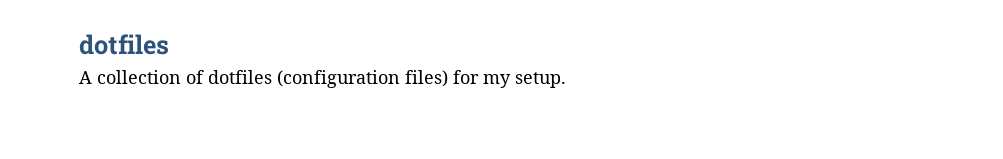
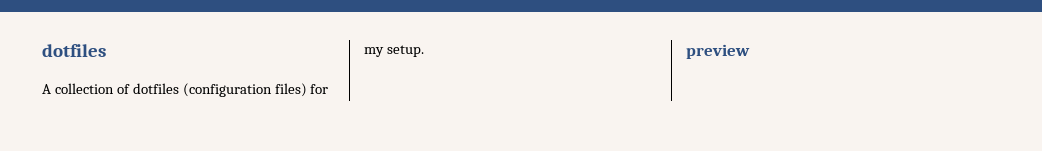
(566, 80) none -> [686,44,750,59] // preview

